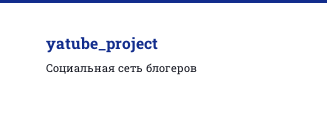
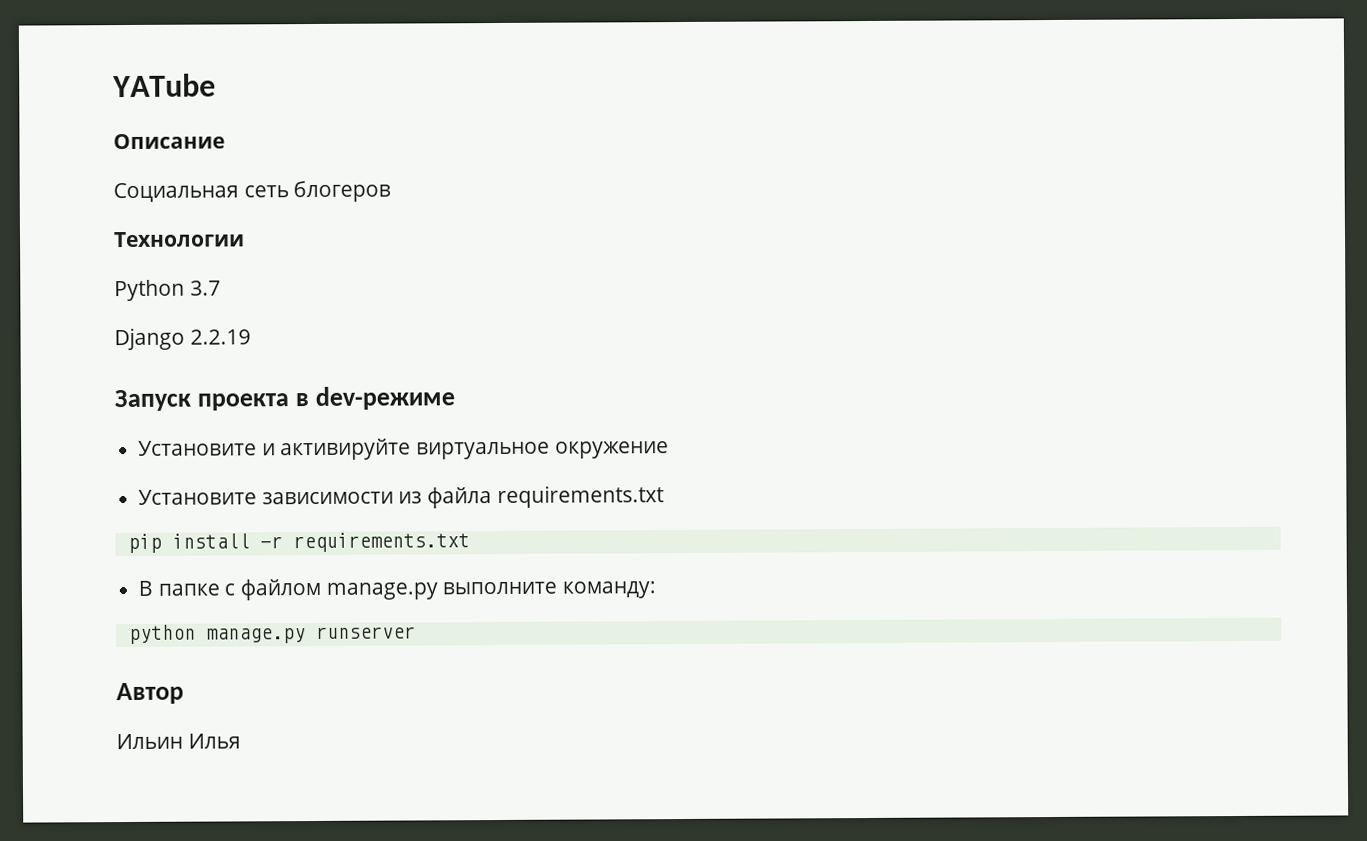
[46,37,158,53] yatube_project -> [112,73,216,98] [113,133,225,150] YATube // Описание
(197, 69) none -> [113,231,245,248] [114,279,221,302] [114,327,251,351] [114,386,455,412] [138,438,669,461] [138,485,664,509] [127,532,470,554] [138,578,657,601] [128,624,416,645] [116,682,184,705] [116,733,241,750] // Технологии // Python 3.7 // Django 2.2.19 // Запуск проекта в dev-режиме // Установите и активируйте виртуальное окружение // Установите зависимости из файла requirements.txt // pip install -r requirements.txt // В папке с файлом manage.py выполните команду: // python manage.py runserver // Автор // Ильин Илья

